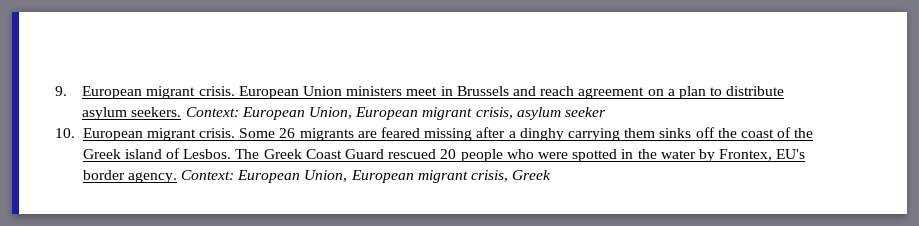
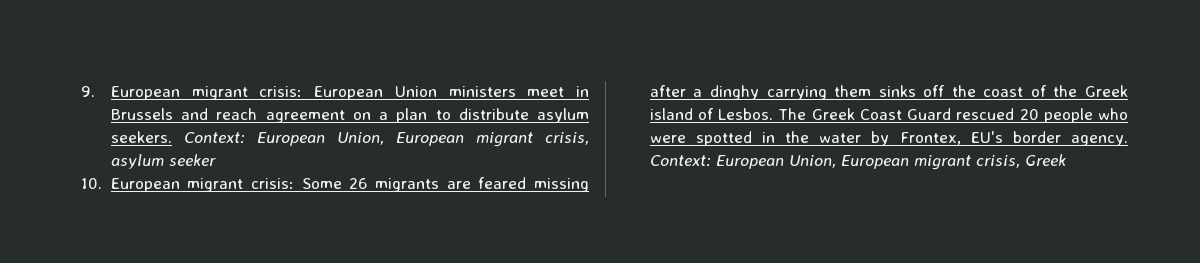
[198,86,235,96] crisis. -> [259,86,303,97] crisis:
[199,128,236,138] crisis. -> [251,178,295,189] crisis:

